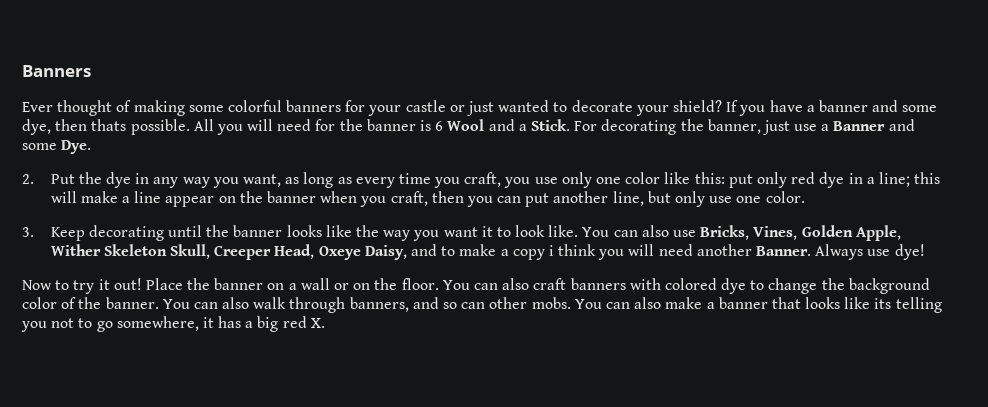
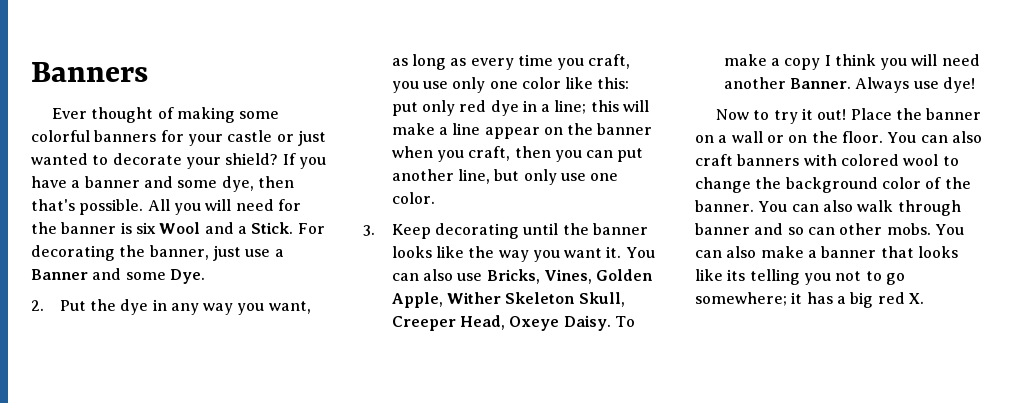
[91,119,127,131] thats -> [31,199,75,211] that's
[435,121,444,131] 6 -> [135,222,156,234] six
[481,225,579,237] it to look like. -> [606,246,622,258] it.
[364,244,456,260] Daisy, and to -> [563,315,635,331] Daisy. To
[548,245,554,256] i -> [824,55,831,66] I
[721,278,747,294] dye -> [903,154,939,166] wool
[349,297,409,312] banners, -> [695,223,750,235] banner
[116,316,199,331] somewhere, -> [695,292,787,306] somewhere;

